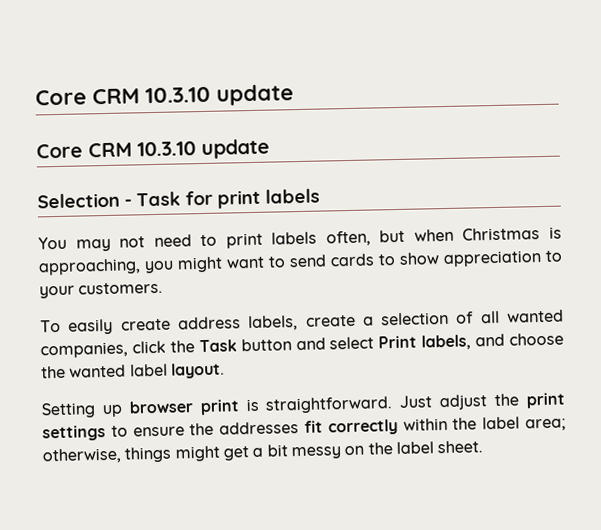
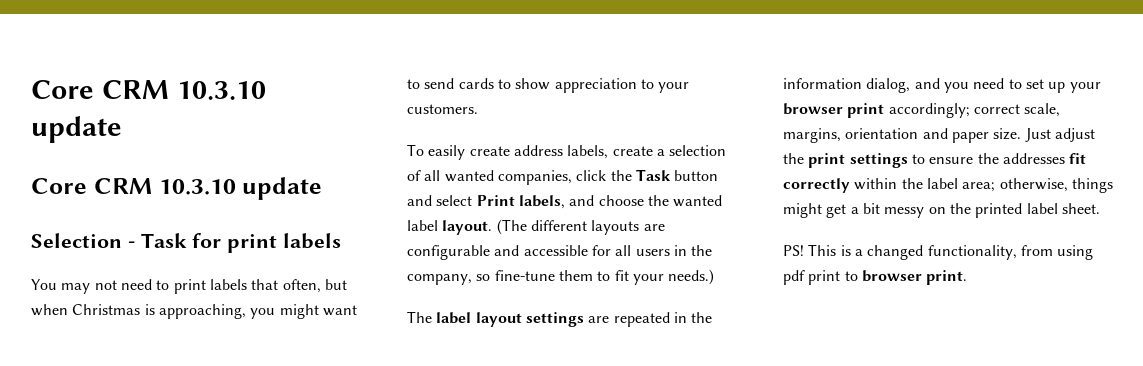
(318, 238) none -> [251,279,279,290] that
[41,396,394,419] // Setting up browser print is straightforward. -> [496,219,665,235] [407,245,713,260] [407,269,715,285] [407,311,713,327] [783,78,1101,93] [783,103,1061,118] [783,128,1022,143] (The different layouts are configurable and accessible for all users in the company, so fine-tune them to fit your needs.) // The label layout settings are repeated in the information dialog, and you need to set up your browser print accordingly; correct scale, margins, orientation and paper size.
(393, 448) none -> [975,203,1023,218] printed
(484, 447) none -> [783,244,1094,260] [783,270,968,285] // PS! This is a changed functionality, from using pdf print to browser print.

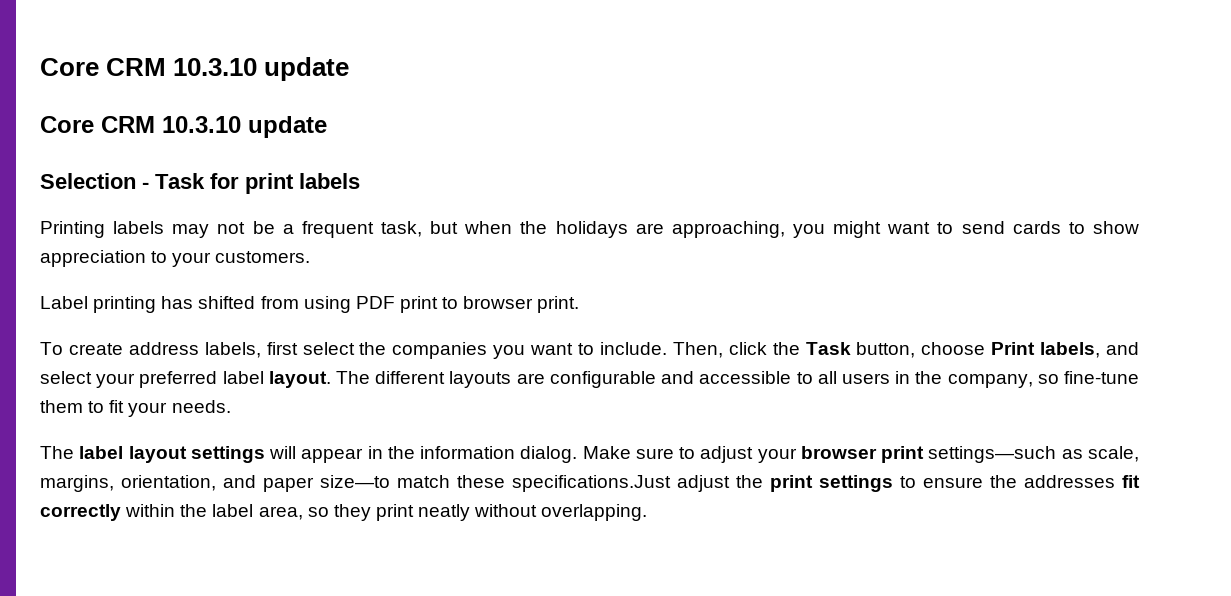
[31,279,347,294] [31,304,155,316] You may not need to print labels that often, but when Christmas is -> [40,221,664,238] Printing labels may not be a frequent task, but when the holidays are
(478, 109) none -> [40,296,580,313] // Label printing has shifted from using PDF print to browser print.
[428,145,466,160] easily -> (63, 348) none
[612,145,727,156] [407,169,719,185] [407,195,723,209] create a selection of all wanted companies, click the Task button and select Print labels, and choose the wanted -> [266,342,1139,359] [40,371,218,388] first select the companies you want to include. Then, click the Task button, choose Print labels, and select your preferred
[496,219,527,235] (The -> [336,371,371,384] The
[591,245,611,256] for -> [796,372,813,384] to
[668,269,715,285] needs.) -> [171,400,231,413] needs.
[588,312,670,327] are repeated -> [269,446,364,463] will appear
[866,78,1066,93] dialog, and you need to set up -> [520,446,754,463] dialog. Make sure to adjust
[888,103,1020,118] accordingly; correct -> [928,446,1083,463] settings—such as
[845,128,919,139] orientation -> [121,475,216,491] orientation,
[993,128,1051,142] size. Just -> [320,475,671,492] size—to match these specifications.Just
[962,178,1113,193] [783,203,1100,218] [783,244,1094,260] [783,270,968,285] area; otherwise, things might get a bit messy on the printed label sheet. // PS! This is a changed functionality, from using pdf print to browser print. -> [258,504,648,521] area, so they print neatly without overlapping.

